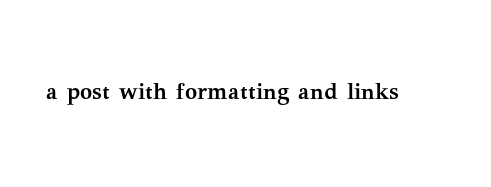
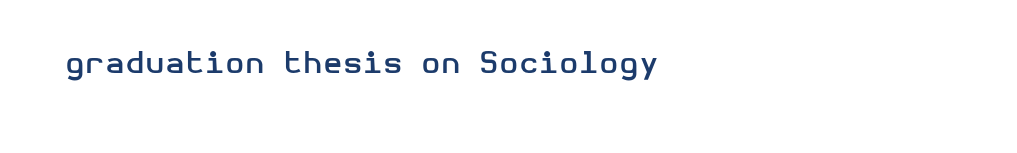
[46,83,399,105] a post with formatting and links -> [65,51,659,81] graduation thesis on Sociology

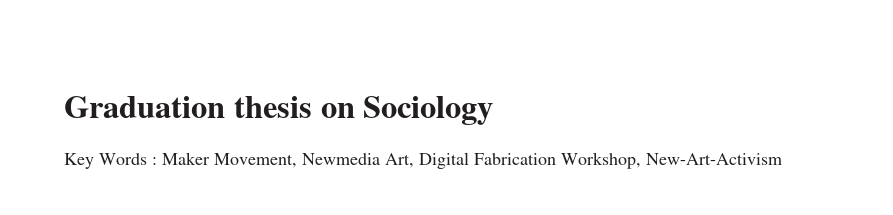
[65,51,265,81] graduation -> [64,96,225,118] Graduation
(659, 66) none -> [64,152,782,169] // Key Words : Maker Movement, Newmedia Art, Digital Fabrication Workshop, New-Art-Activism

